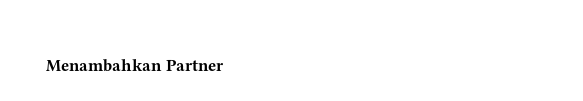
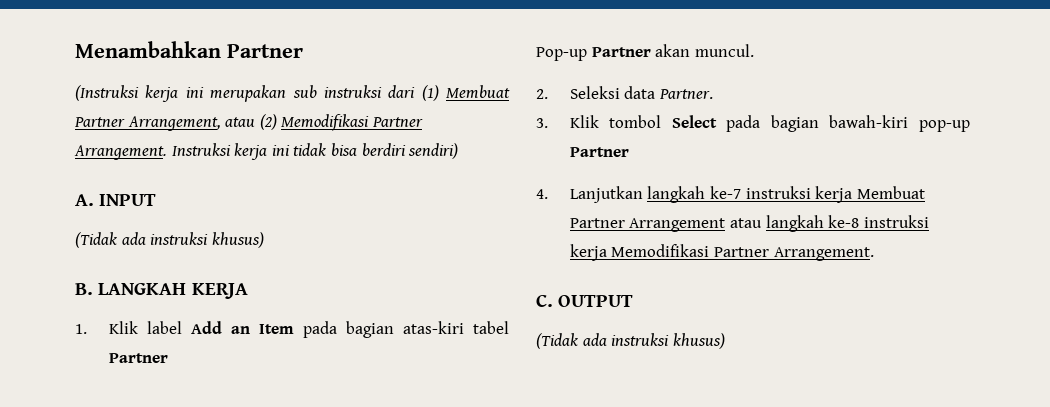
(224, 65) none -> [75,85,510,102] [74,114,423,131] [74,143,459,160] [75,194,157,206] [75,232,264,248] [75,283,248,299] [75,321,510,338] [108,353,168,363] [536,44,754,61] [536,86,713,99] [536,115,970,132] [569,147,629,157] [536,186,925,203] [569,215,929,232] [569,244,874,261] [536,294,634,307] [536,333,725,349] // (Instruksi kerja ini merupakan sub instruksi dari (1) Membuat Partner Arrangement, atau (2) Memodifikasi Partner Arrangement. Instruksi kerja ini tidak bisa berdiri sendiri) // A. INPUT // (Tidak ada instruksi khusus) // B. LANGKAH KERJA // 1. Klik label Add an Item pada bagian atas-kiri tabel Partner // Pop-up Partner akan muncul. // 2. Seleksi data Partner. // 3. Klik tombol Select pada bagian bawah-kiri pop-up Partner // 4. Lanjutkan langkah ke-7 instruksi kerja Membuat Partner Arrangement atau langkah ke-8 instruksi kerja Memodifikasi Partner Arrangement. // C. OUTPUT // (Tidak ada instruksi khusus)

